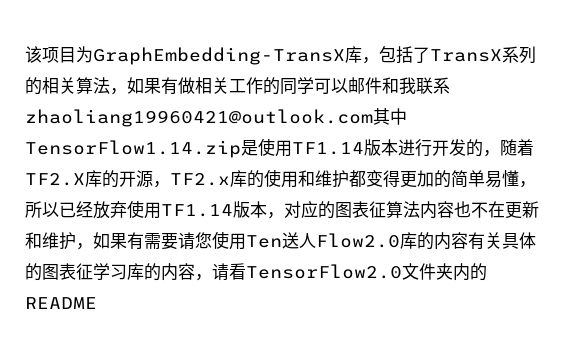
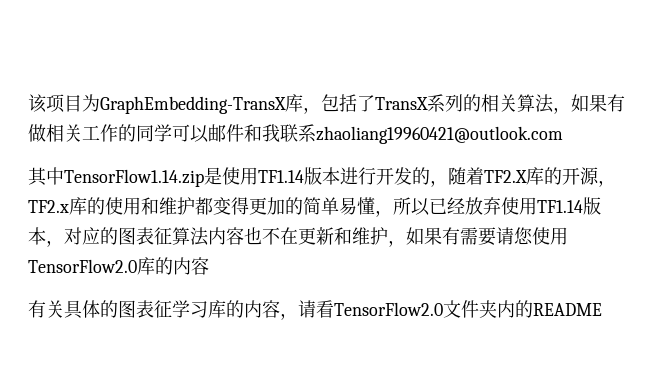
(373, 118) none -> (563, 135) //
[246,232,468,250] Ten送人Flow2.0库的内容 -> [28,257,209,275] TensorFlow2.0库的内容 //

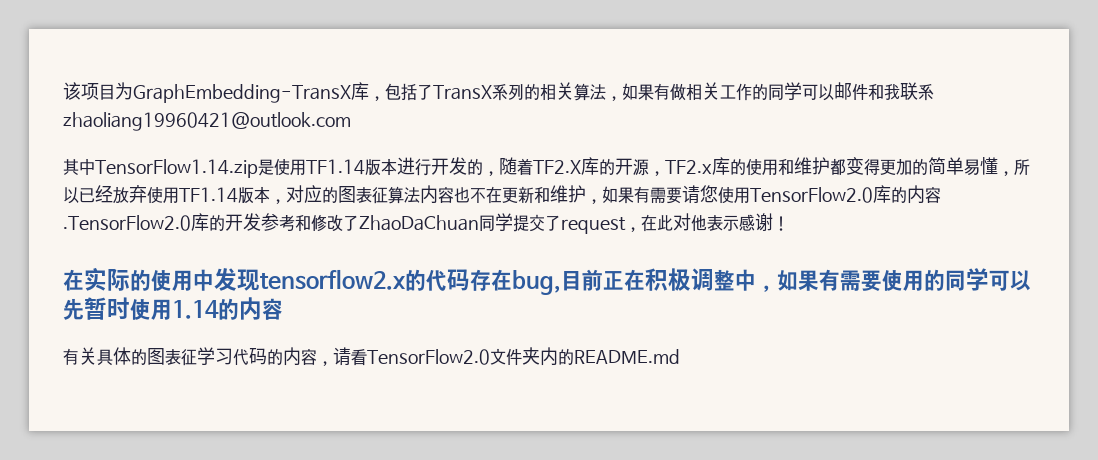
(209, 266) none -> [63,213,789,234] [63,267,1031,295] [63,297,283,320] .TensorFlow2.0库的开发参考和修改了ZhaoDaChuan同学提交了request，在此对他表示感谢！ // 在实际的使用中发现tensorflow2.x的代码存在bug,目前正在积极调整中，如果有需要使用的同学可以先暂时使用1.14的内容
[208,300,226,318] 库 -> [233,348,267,365] 代码
[533,303,602,316] README -> [573,349,680,364] README.md

